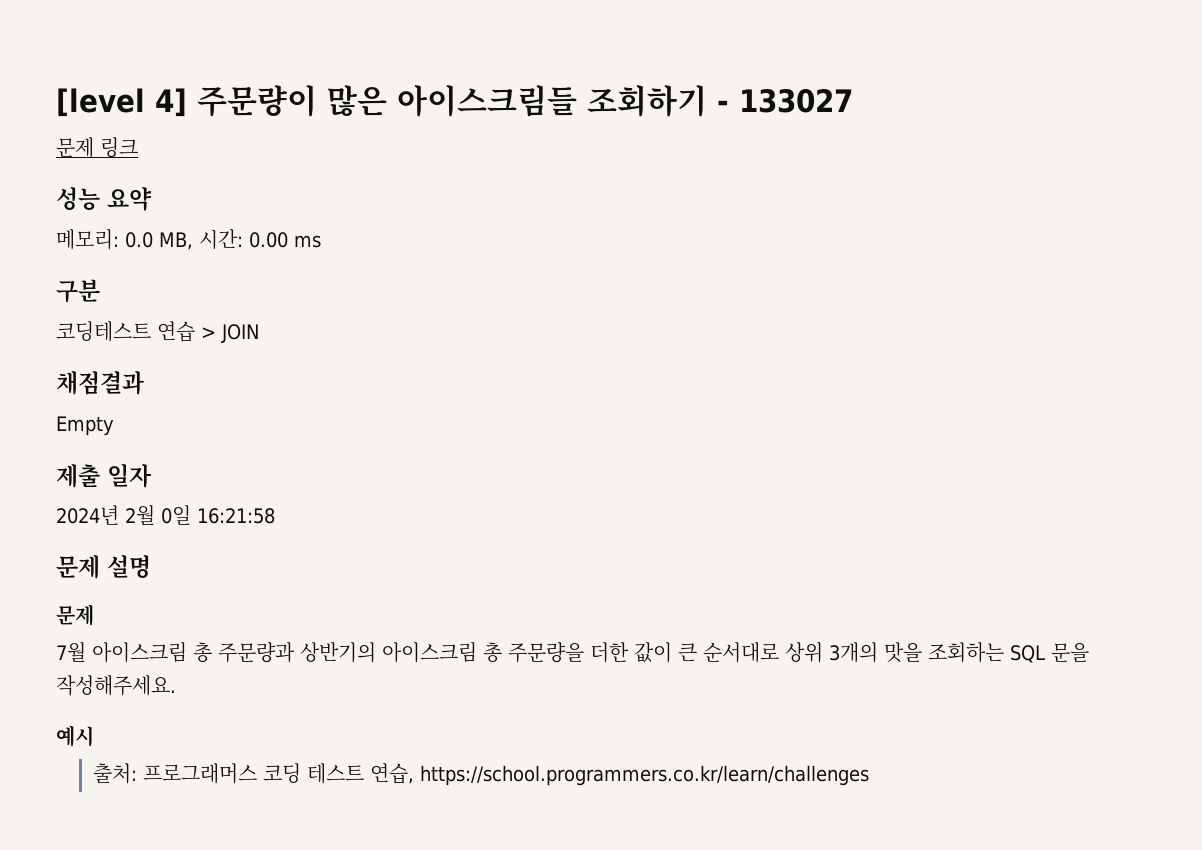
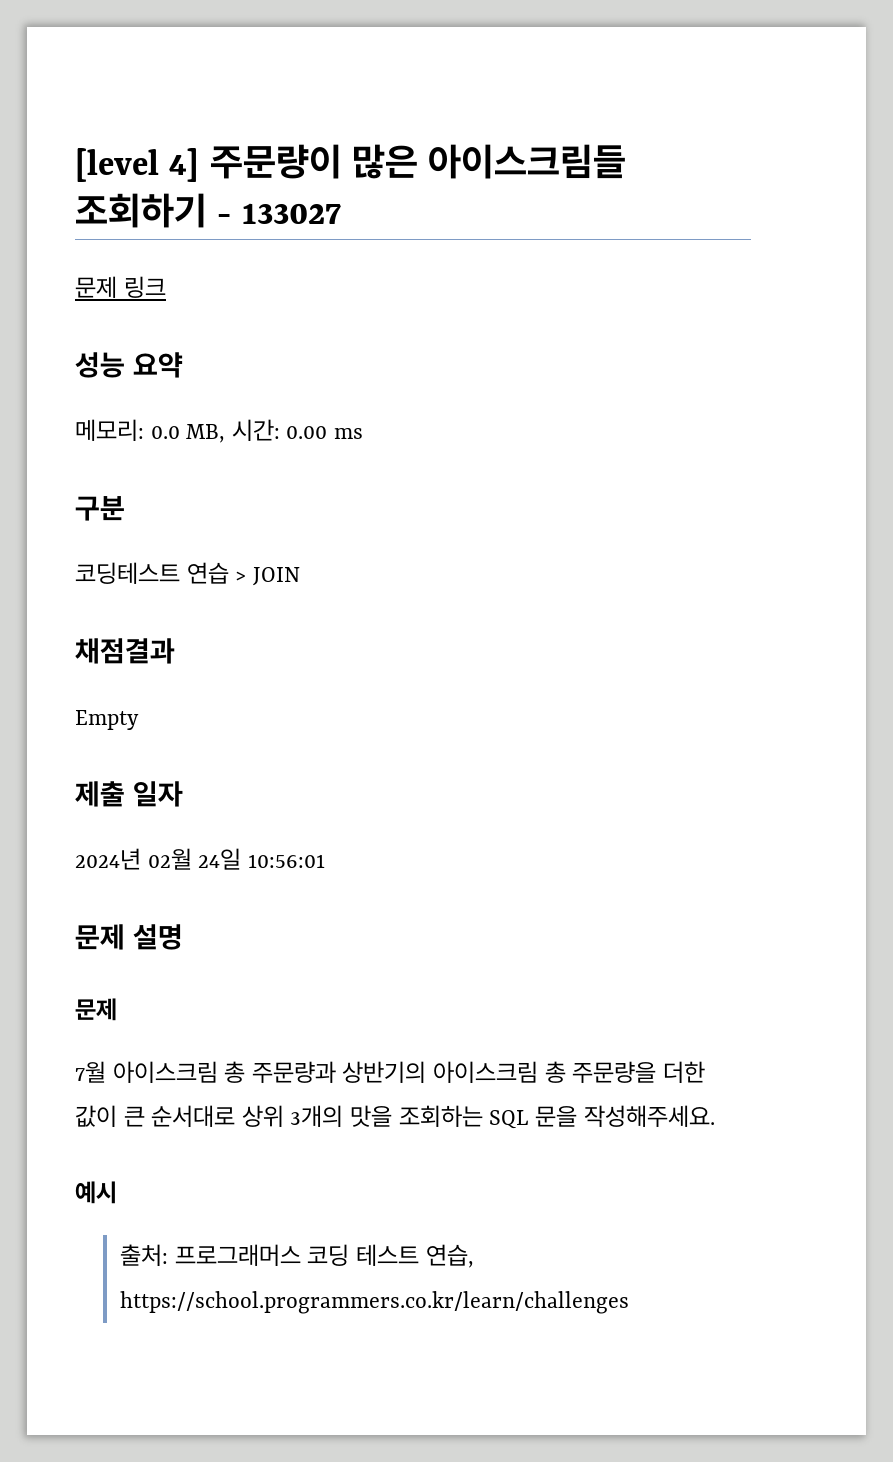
[125,504,275,525] 2월 0일 16:21:58 -> [147,848,325,870] 02월 24일 10:56:01

